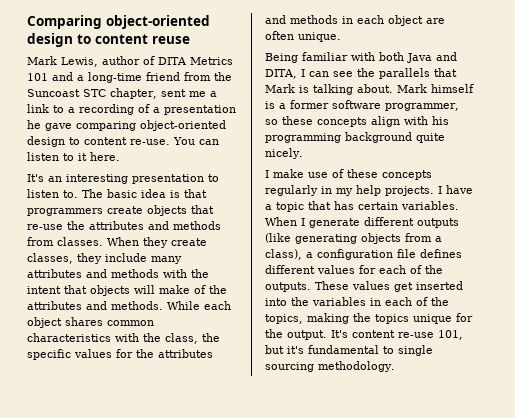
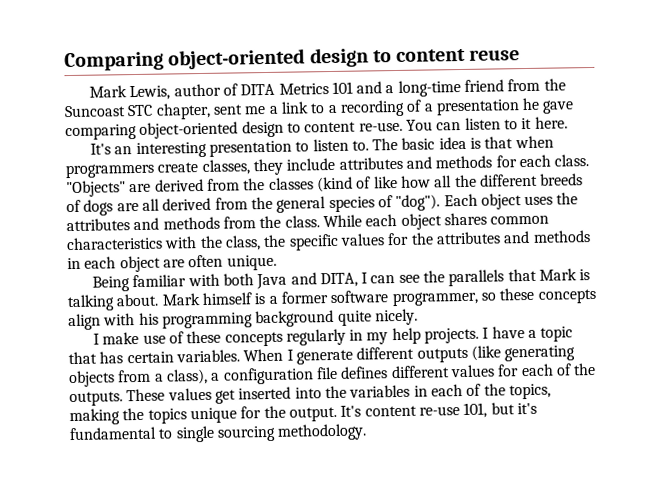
(207, 193) none -> [514,135,554,149] when
[147,205,214,216] [27,224,63,230] objects that re-use -> [201,154,590,176] [66,173,584,198] [66,193,554,216] classes, they include attributes and methods for each class. "Objects" are derived from the classes (kind of like how all the different breeds of dogs are all derived from the general species of "dog"). Each object uses
[57,237,207,248] [27,253,182,264] [27,269,209,278] [27,285,227,296] [27,301,163,310] classes. When they create classes, they include many attributes and methods with the intent that objects will make of the attributes and methods. -> [259,215,320,229] the class.

